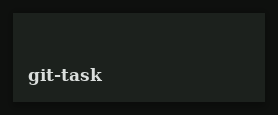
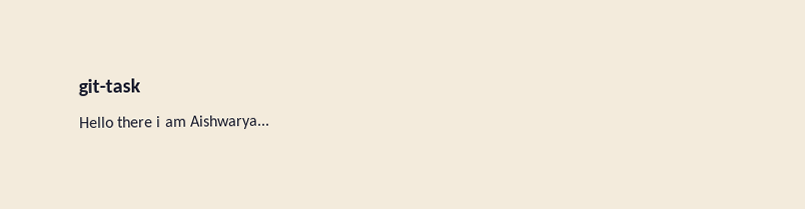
(103, 76) none -> [79,114,270,130] // Hello there i am Aishwarya...

